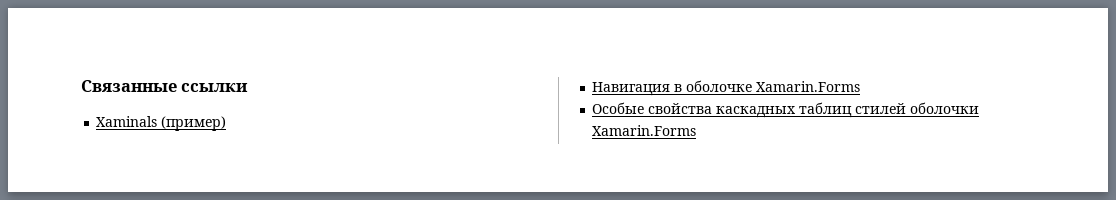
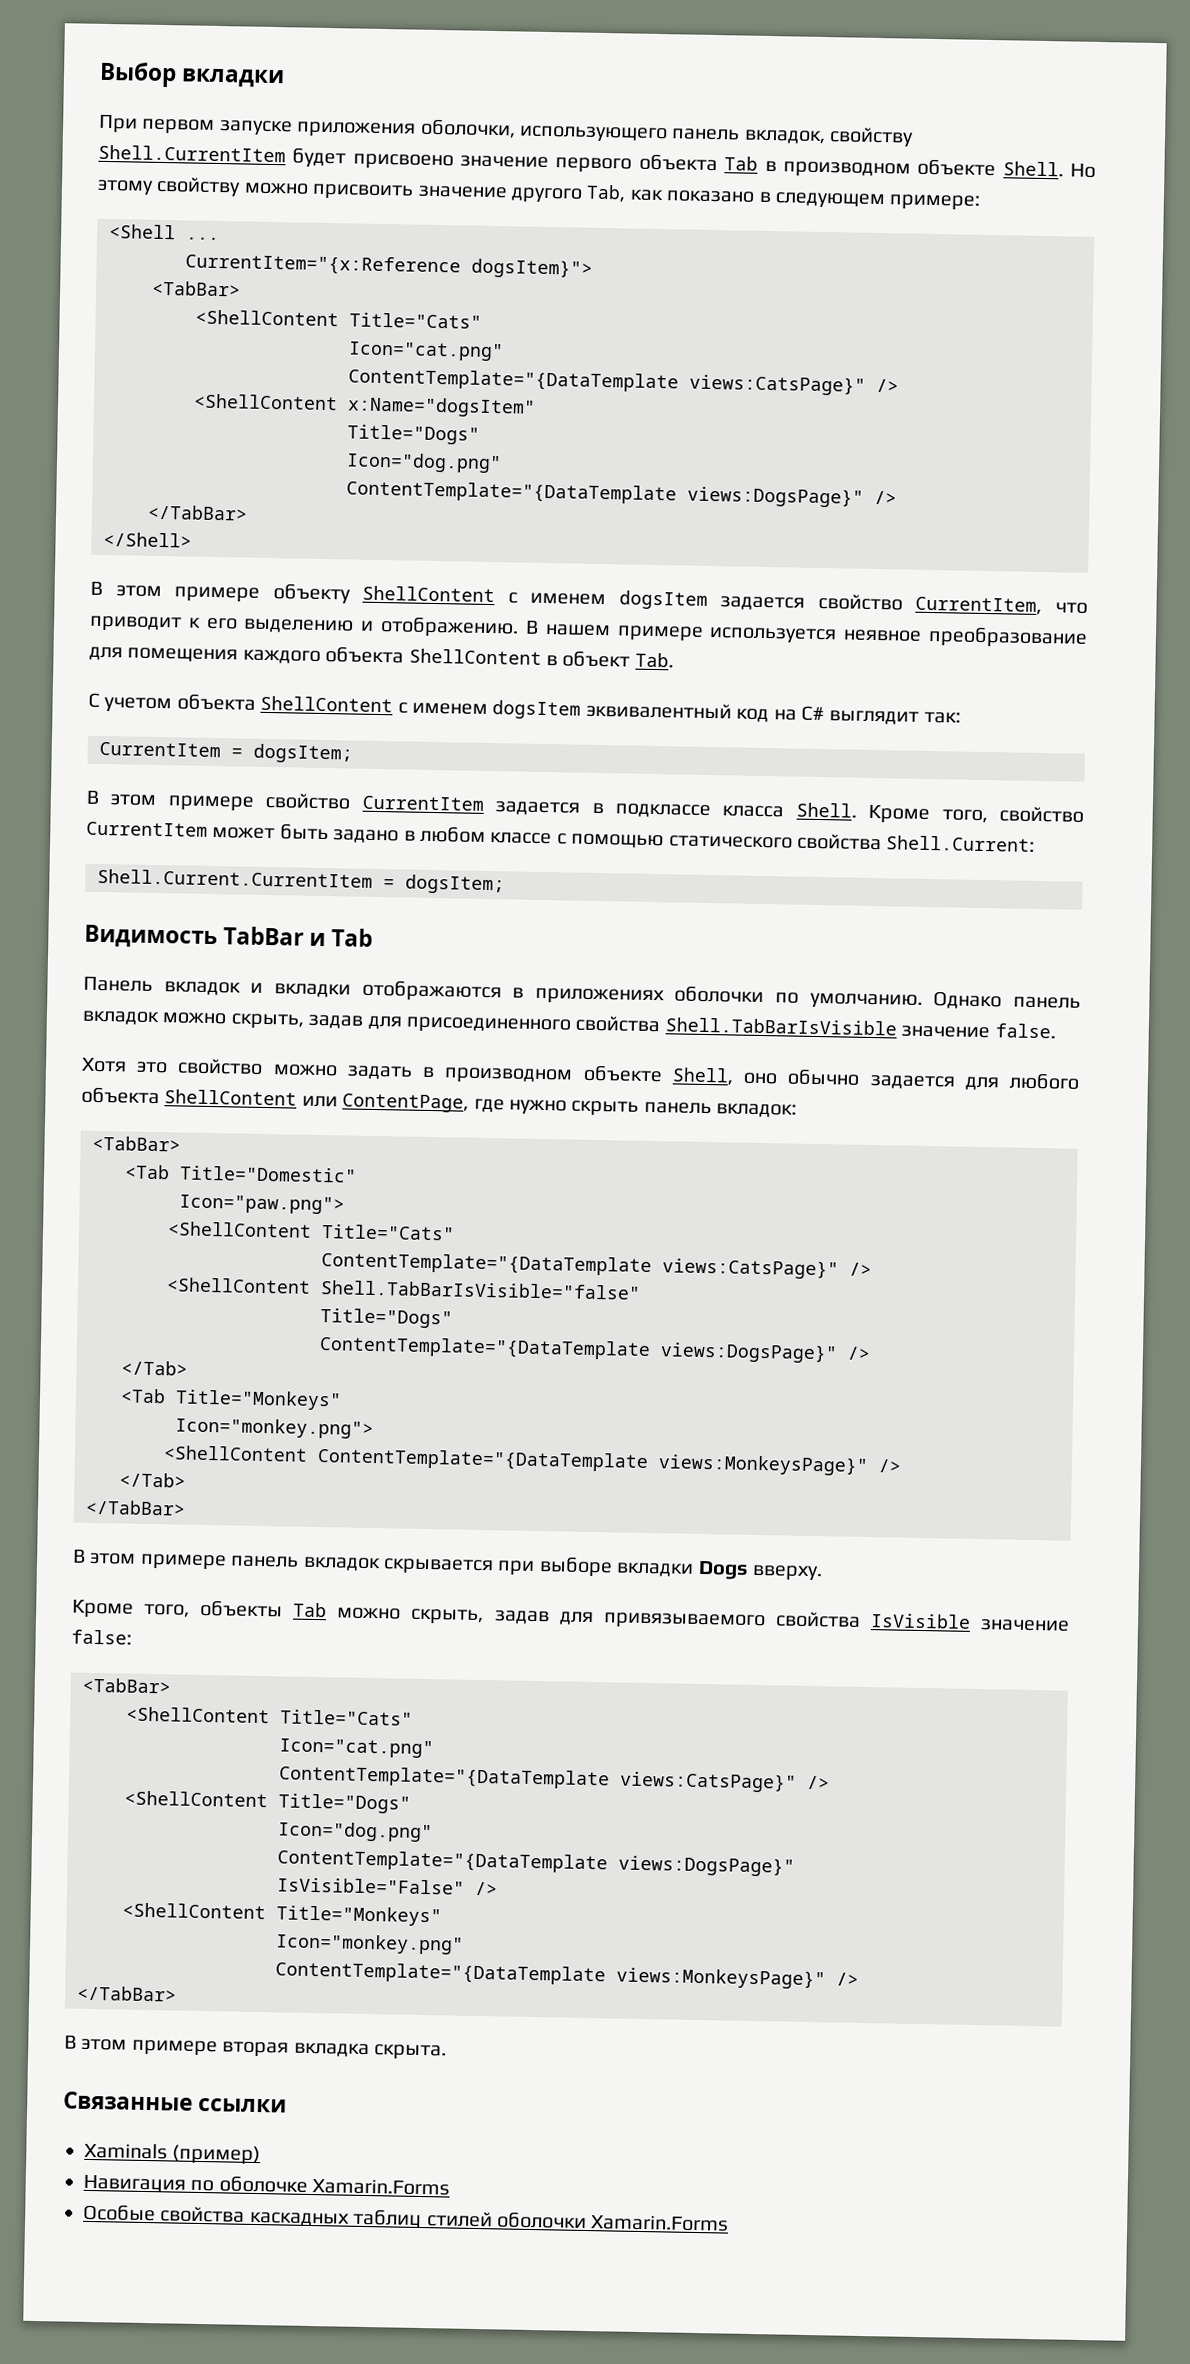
(81, 86) none -> [99,61,286,89] [98,114,915,147] [98,144,1096,178] [97,176,981,210] [109,224,220,241] [185,253,593,279] [152,280,241,297] [195,309,482,329] [348,341,504,362] [348,368,899,396] [193,393,536,418] [347,424,480,445] [346,452,502,474] [346,480,897,508] [147,504,248,521] [103,531,192,548] [90,581,1088,616] [89,615,1088,648] [89,646,674,668] [88,692,961,725] [99,741,353,764] [86,790,1084,824] [86,821,1036,852] [97,868,505,895] [84,924,374,950] [83,976,1081,1010] [82,1010,1056,1039] [81,1057,1081,1091] [81,1086,798,1118] [92,1135,181,1152] [124,1164,357,1183] [179,1194,345,1215] [167,1221,455,1241] [321,1252,872,1280] [166,1277,641,1300] [320,1308,453,1329] [319,1336,871,1364] [121,1360,188,1376] [120,1388,342,1411] [175,1417,374,1440] [163,1445,902,1476] [119,1472,186,1488] [85,1499,186,1516] [73,1549,823,1581] [72,1599,1070,1632] [71,1629,132,1645] [82,1677,171,1694] [126,1706,413,1726] [279,1738,434,1759] [279,1765,830,1793] [124,1790,411,1814] [278,1821,433,1843] [277,1849,795,1877] [277,1877,498,1896] [122,1902,442,1927] [275,1933,464,1955] [275,1961,859,1990] [77,1985,177,2002] [64,2035,447,2060] Выбор вкладки // При первом запуске приложения оболочки, использующего панель вкладок, свойству Shell.CurrentItem будет присвоено значение первого объекта Tab в производном объекте Shell. Но этому свойству можно присвоить значение другого Tab, как показано в следующем примере: // <Shell ... // CurrentItem="{x:Reference dogsItem}"> // <TabBar> // <ShellContent Title="Cats" // Icon="cat.png" // ContentTemplate="{DataTemplate views:CatsPage}" /> // <ShellContent x:Name="dogsItem" // Title="Dogs" // Icon="dog.png" // ContentTemplate="{DataTemplate views:DogsPage}" /> // </TabBar> // </Shell> // В этом примере объекту ShellContent с именем dogsItem задается свойство CurrentItem, что приводит к его выделению и отображению. В нашем примере используется неявное преобразование для помещения каждого объекта ShellContent в объект Tab. // С учетом объекта ShellContent с именем dogsItem эквивалентный код на C# выглядит так: // CurrentItem = dogsItem; // В этом примере свойство CurrentItem задается в подклассе класса Shell. Кроме того, свойство CurrentItem может быть задано в любом классе с помощью статического свойства Shell.Current: // Shell.Current.CurrentItem = dogsItem; // Видимость TabBar и Tab // Панель вкладок и вкладки отображаются в приложениях оболочки по умолчанию. Однако панель вкладок можно скрыть, задав для присоединенного свойства Shell.TabBarIsVisible значение false. // Хотя это свойство можно задать в производном объекте Shell, оно обычно задается для любого объекта ShellContent или ContentPage, где нужно скрыть панель вкладок: // <TabBar> // <Tab Title="Domestic" // Icon="paw.png"> // <ShellContent Title="Cats" // ContentTemplate="{DataTemplate views:CatsPage}" /> // <ShellContent Shell.TabBarIsVisible="false" // Title="Dogs" // ContentTemplate="{DataTemplate views:DogsPage}" /> // </Tab> // <Tab Title="Monkeys" // Icon="monkey.png"> // <ShellContent ContentTemplate="{DataTemplate views:MonkeysPage}" /> // </Tab> // </TabBar> // В этом примере панель вкладок скрывается при выборе вкладки Dogs вверху. // Кроме того, объекты Tab можно скрыть, задав для привязываемого свойства IsVisible значение false: // <TabBar> // <ShellContent Title="Cats" // Icon="cat.png" // ContentTemplate="{DataTemplate views:CatsPage}" /> // <ShellContent Title="Dogs" // Icon="dog.png" // ContentTemplate="{DataTemplate views:DogsPage}" // IsVisible="False" /> // <ShellContent Title="Monkeys" // Icon="monkey.png" // ContentTemplate="{DataTemplate views:MonkeysPage}" /> // </TabBar> // В этом примере вторая вкладка скрыта. //
[674,84,683,92] в -> [190,2179,215,2192] по

